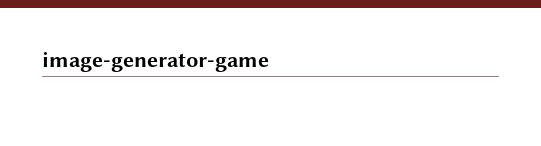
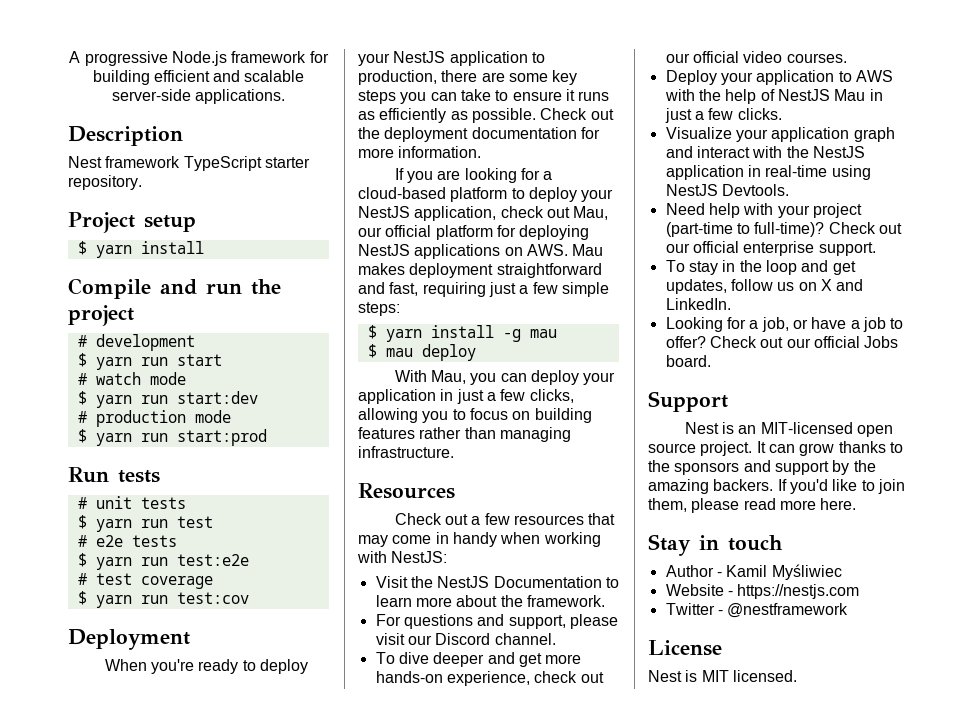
[42,51,269,72] image-generator-game -> [69,51,329,66] [92,70,305,85] [111,89,286,104] [68,126,183,146] [68,156,310,171] [68,175,142,190] [68,212,196,233] [77,241,204,258] [68,278,281,299] [68,305,134,326] [77,334,195,351] [77,353,222,370] [77,372,186,385] [77,391,258,408] [77,410,231,427] [77,429,267,446] [68,467,160,483] [77,496,186,509] [77,515,213,532] [77,535,177,547] [77,553,249,570] [77,573,213,589] [77,591,249,608] [68,629,190,650] [104,659,309,674] [358,51,545,66] [358,70,578,85] [358,89,610,104] [358,108,614,123] [358,127,600,142] [358,146,482,158] [394,168,553,183] [358,187,614,202] [358,206,609,221] [358,225,590,240] [358,244,604,259] [358,263,602,278] [358,282,609,297] [358,302,400,316] [367,325,557,342] [367,344,476,361] [394,370,616,385] [358,389,574,404] [358,408,592,423] [358,427,571,442] [358,446,454,458] [358,483,455,499] [394,513,616,525] [358,532,601,547] [357,551,448,563] [375,576,619,588] [375,595,605,607] [375,614,618,629] [375,633,556,645] [375,652,582,667] [375,671,604,686] [665,51,847,63] [665,70,893,85] [664,89,883,104] [664,108,782,123] [665,127,895,142] [665,146,865,158] [665,165,871,180] [665,184,789,196] [665,203,862,218] [665,222,902,237] [665,241,876,256] [665,260,856,275] [665,279,864,294] [665,298,731,310] [665,317,904,332] [665,336,899,348] [665,355,711,367] [648,391,728,412] [684,422,894,437] [648,441,903,456] [648,460,876,475] [648,479,905,494] [648,498,857,513] [648,534,783,556] [665,564,842,580] [665,584,860,599] [665,603,849,618] [648,640,722,656] [648,670,797,682] A progressive Node.js framework for building efficient and scalable server-side applications. // Description // Nest framework TypeScript starter repository. // Project setup // $ yarn install // Compile and run the project // # development // $ yarn run start // # watch mode // $ yarn run start:dev // # production mode // $ yarn run start:prod // Run tests // # unit tests // $ yarn run test // # e2e tests // $ yarn run test:e2e // # test coverage // $ yarn run test:cov // Deployment // When you're ready to deploy your NestJS application to production, there are some key steps you can take to ensure it runs as efficiently as possible. Check out the deployment documentation for more information. // If you are looking for a cloud-based platform to deploy your NestJS application, check out Mau, our official platform for deploying NestJS applications on AWS. Mau makes deployment straightforward and fast, requiring just a few simple steps: // $ yarn install -g mau // $ mau deploy // With Mau, you can deploy your application in just a few clicks, allowing you to focus on building features rather than managing infrastructure. // Resources // Check out a few resources that may come in handy when working with NestJS: // Visit the NestJS Documentation to learn more about the framework. // For questions and support, please visit our Discord channel. // To dive deeper and get more hands-on experience, check out our official video courses. // Deploy your application to AWS with the help of NestJS Mau in just a few clicks. // Visualize your application graph and interact with the NestJS application in real-time using NestJS Devtools. // Need help with your project (part-time to full-time)? Check out our official enterprise support. // To stay in the loop and get updates, follow us on X and LinkedIn. // Looking for a job, or have a job to offer? Check out our official Jobs board. // Support // Nest is an MIT-licensed open source project. It can grow thanks to the sponsors and support by the amazing backers. If you'd like to join them, please read more here. // Stay in touch // Author - Kamil Myśliwiec // Website - https://nestjs.com // Twitter - @nestframework // License // Nest is MIT licensed.

